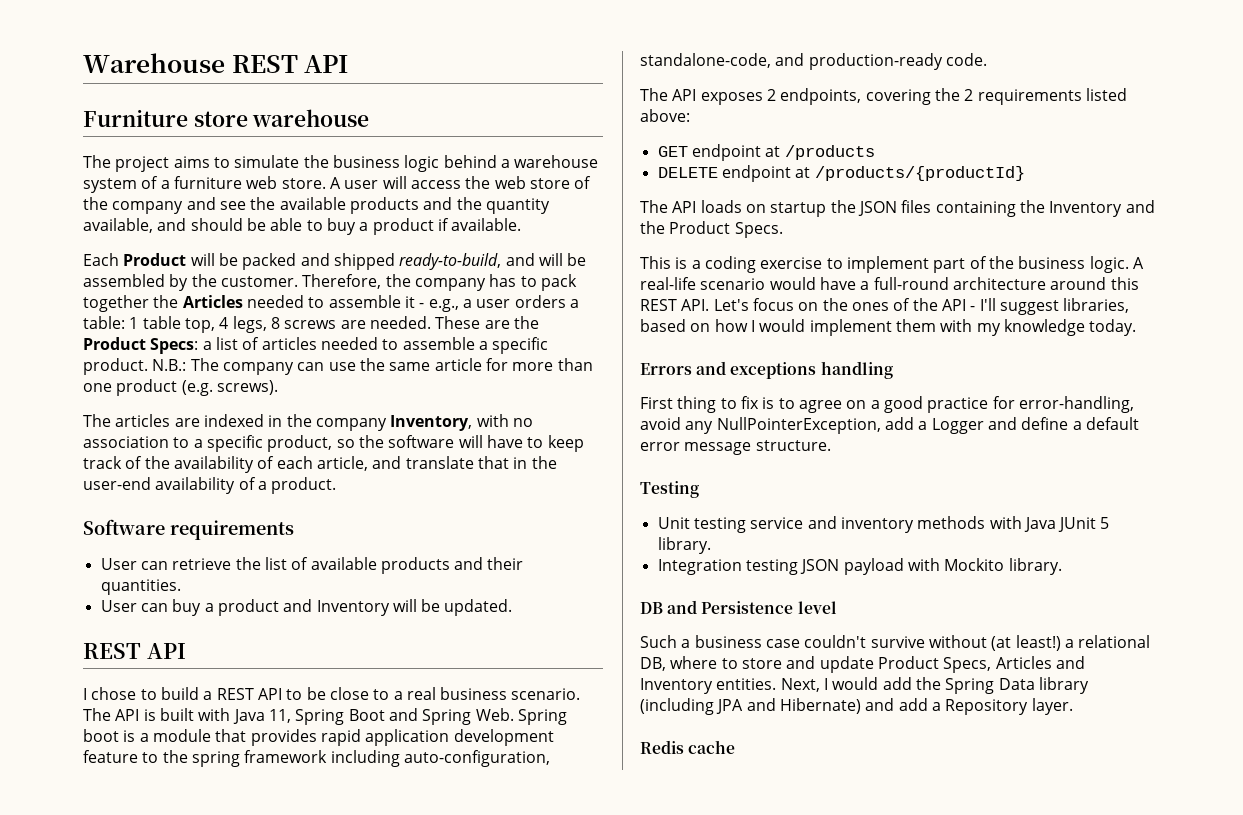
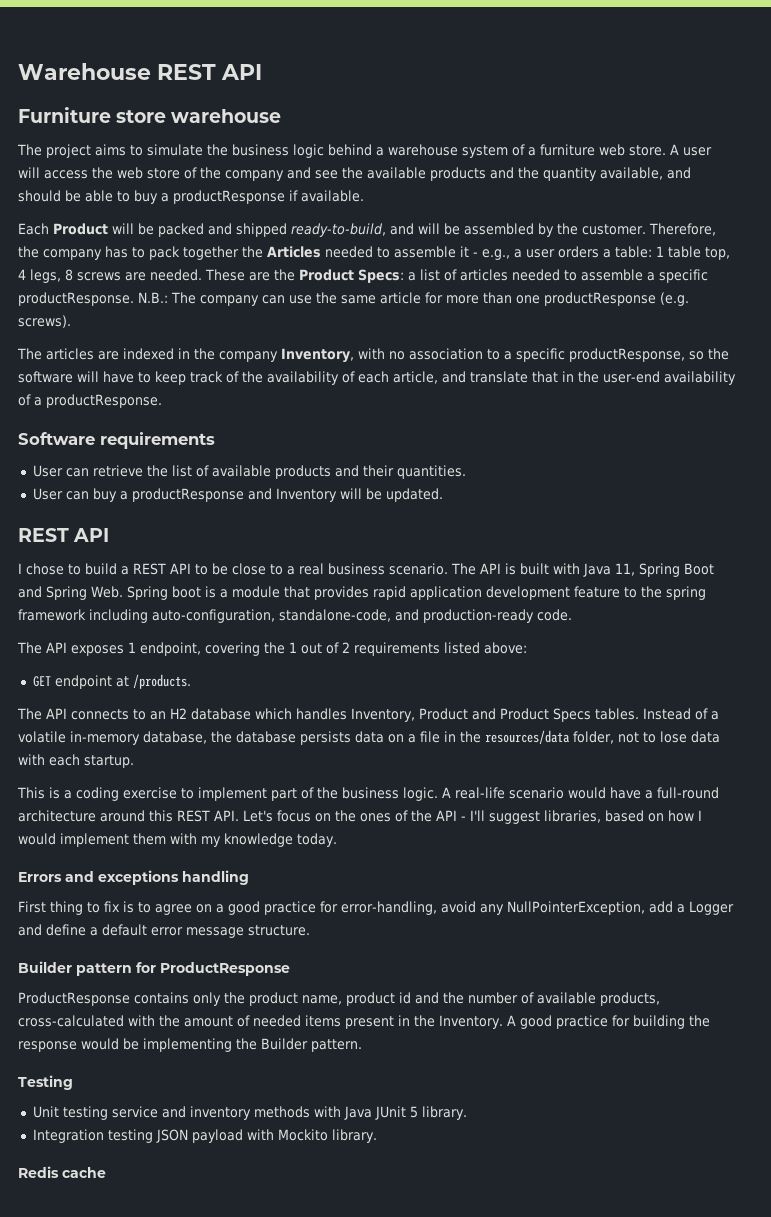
[372,218,434,235] product -> [173,190,285,204] productResponse
[83,358,148,375] product. -> [18,292,134,306] productResponse.
[116,379,178,396] product -> [544,292,656,306] productResponse
[267,435,333,452] product, -> [569,348,685,362] productResponse,
[271,477,337,494] product. -> [46,394,162,408] productResponse.
[217,599,279,616] product -> [131,488,244,502] productResponse
[766,88,960,105] 2 endpoints, covering the -> [128,642,339,656] 1 endpoint, covering the 1 out of
[784,145,875,160] [657,165,1025,182] [640,200,1155,217] [640,221,783,238] /products // DELETE endpoint at /products/{productId} // The API loads on startup the JSON files containing the Inventory and the Product Specs. -> [132,674,191,689] [17,708,719,722] [18,730,720,745] [18,754,134,768] /products. // The API connects to an H2 database which handles Inventory, Product and Product Specs tables. Instead of a volatile in-memory database, the database persists data on a file in the resources/data folder, not to lose data with each startup.
(831, 445) none -> [18,961,290,976] [18,992,660,1006] [18,1015,710,1029] [18,1038,362,1052] // Builder pattern for ProductResponse // ProductResponse contains only the product name, product id and the number of available products, cross-calculated with the amount of needed items present in the Inventory. A good practice for building the response would be implementing the Builder pattern.
[640,600,837,614] [640,635,1151,651] [640,656,1085,673] [640,677,1089,694] [640,698,1073,715] // DB and Persistence level // Such a business case couldn't survive without (at least!) a relational DB, where to store and update Product Specs, Articles and Inventory entities. Next, I would add the Spring Data library (including JPA and Hibernate) and add a Repository layer. -> (377, 1136) none

